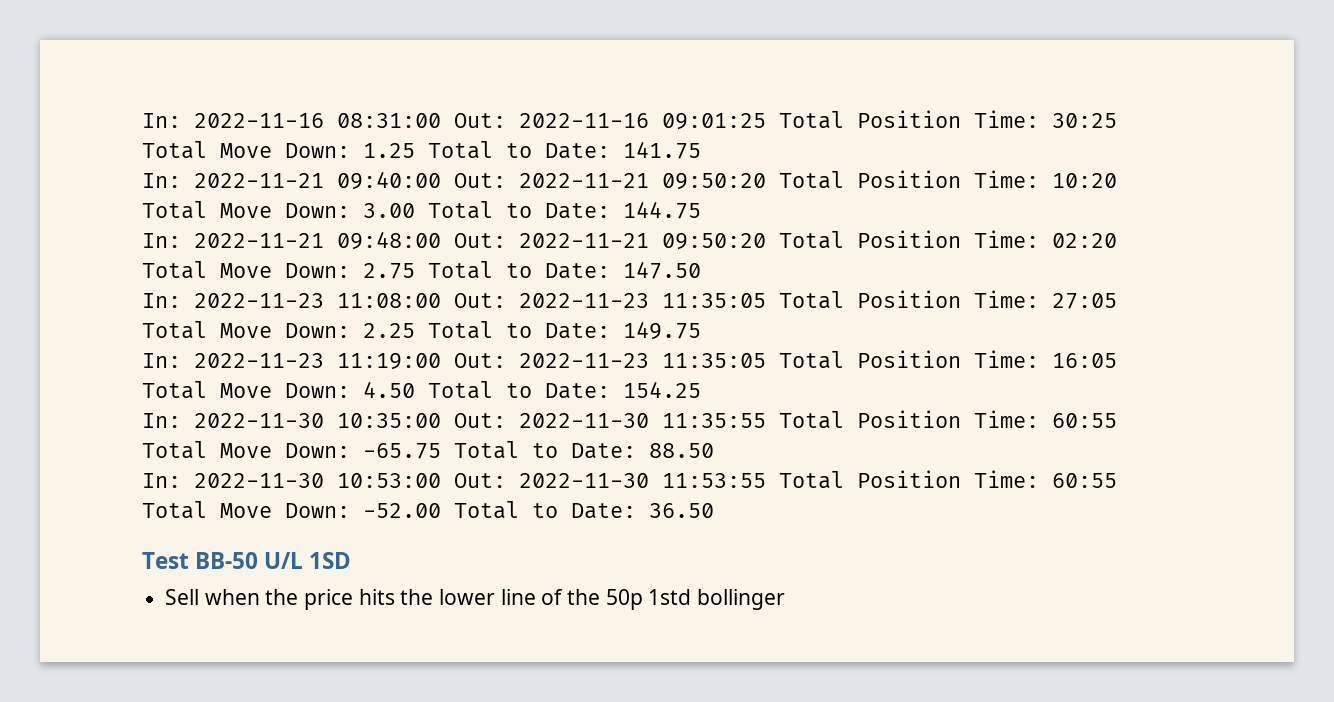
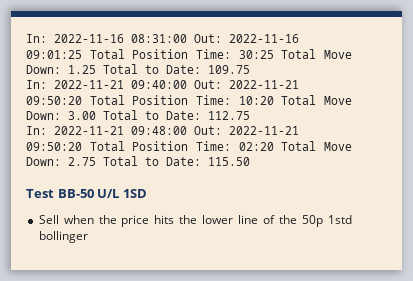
[623,142,701,159] 141.75 -> [208,65,250,74] 109.75
[623,202,701,219] 144.75 -> [208,111,250,120] 112.75
[623,262,701,279] [142,290,1117,309] [142,321,701,340] [142,350,1117,370] [142,381,701,399] [142,410,1117,429] [142,441,714,459] [142,470,1117,489] [142,501,714,519] 147.50 // In: 2022-11-23 11:08:00 Out: 2022-11-23 11:35:05 Total Position Time: 27:05 Total Move Down: 2.25 Total to Date: 149.75 // In: 2022-11-23 11:19:00 Out: 2022-11-23 11:35:05 Total Position Time: 16:05 Total Move Down: 4.50 Total to Date: 154.25 // In: 2022-11-30 10:35:00 Out: 2022-11-30 11:35:55 Total Position Time: 60:55 Total Move Down: -65.75 Total to Date: 88.50 // In: 2022-11-30 10:53:00 Out: 2022-11-30 11:53:55 Total Position Time: 60:55 Total Move Down: -52.00 Total to Date: 36.50 -> [208,157,250,166] 115.50

